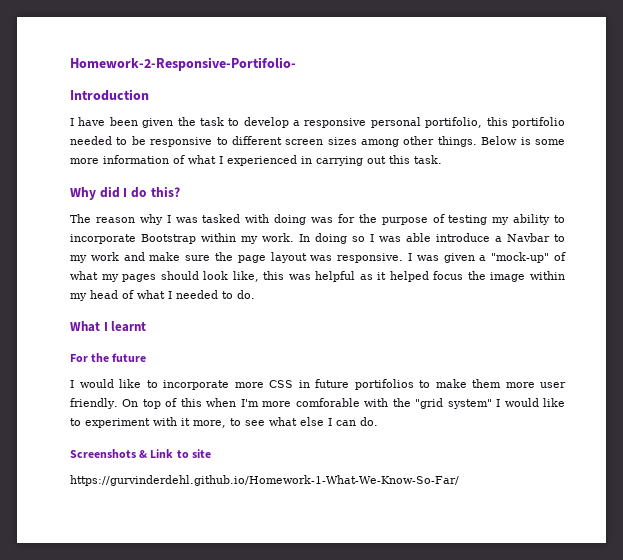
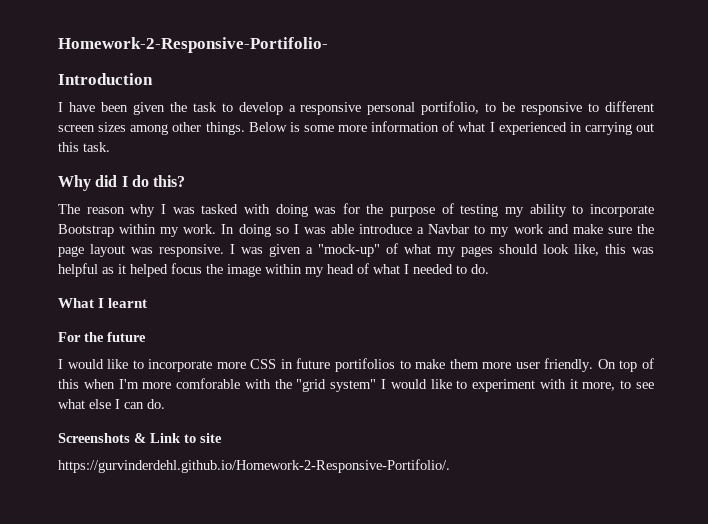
[486,117,565,128] [70,136,112,145] this portifolio needed -> (480, 108) none
[70,475,459,486] https://gurvinderdehl.github.io/Homework-1-What-We-Know-So-Far/ -> [58,459,450,473] https://gurvinderdehl.github.io/Homework-2-Responsive-Portifolio/.

